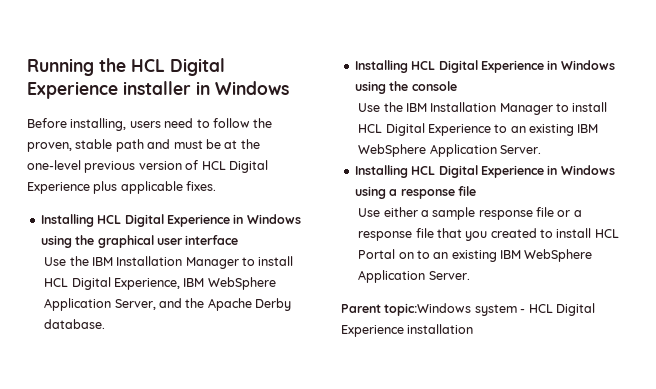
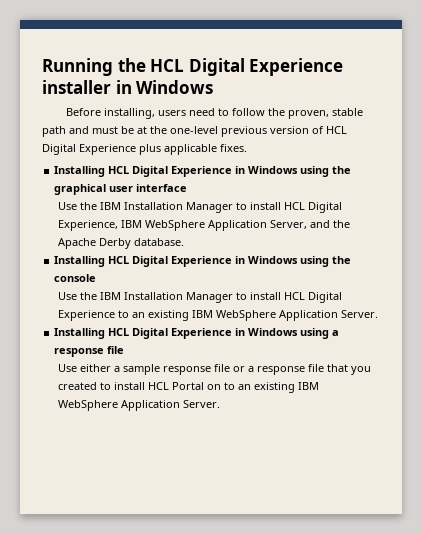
[341,303,595,316] [341,324,474,337] // Parent topic:Windows system - HCL Digital Experience installation -> (220, 404) none

